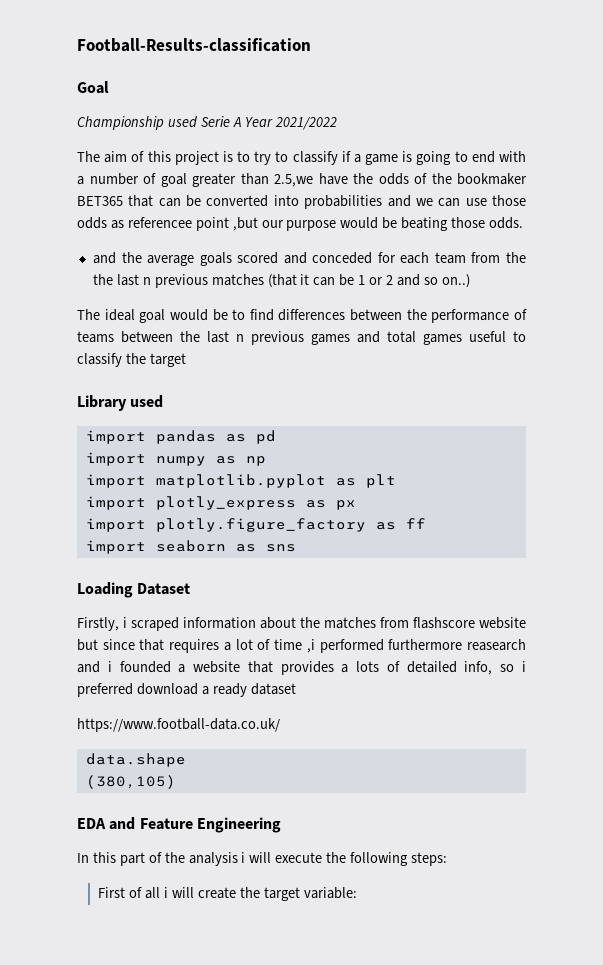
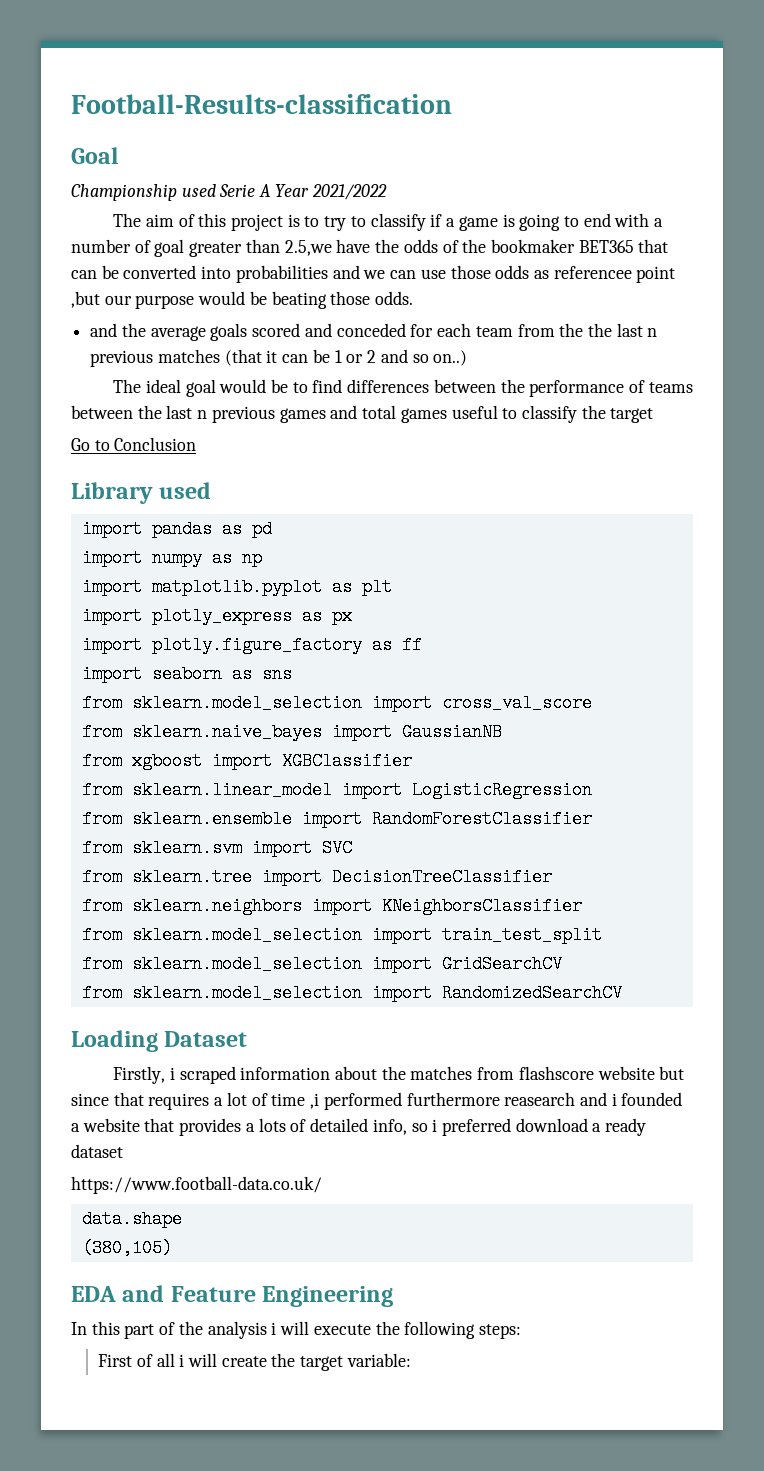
(186, 360) none -> [71,437,197,451] // Go to Conclusion
(296, 548) none -> [81,694,592,712] [81,723,502,741] [81,752,412,770] [81,781,592,799] [81,810,592,828] [81,839,352,857] [81,868,552,886] [81,897,582,915] [81,926,602,944] [81,955,562,973] [81,984,622,1002] // from sklearn.model_selection import cross_val_score // from sklearn.naive_bayes import GaussianNB // from xgboost import XGBClassifier // from sklearn.linear_model import LogisticRegression // from sklearn.ensemble import RandomForestClassifier // from sklearn.svm import SVC // from sklearn.tree import DecisionTreeClassifier // from sklearn.neighbors import KNeighborsClassifier // from sklearn.model_selection import train_test_split // from sklearn.model_selection import GridSearchCV // from sklearn.model_selection import RandomizedSearchCV

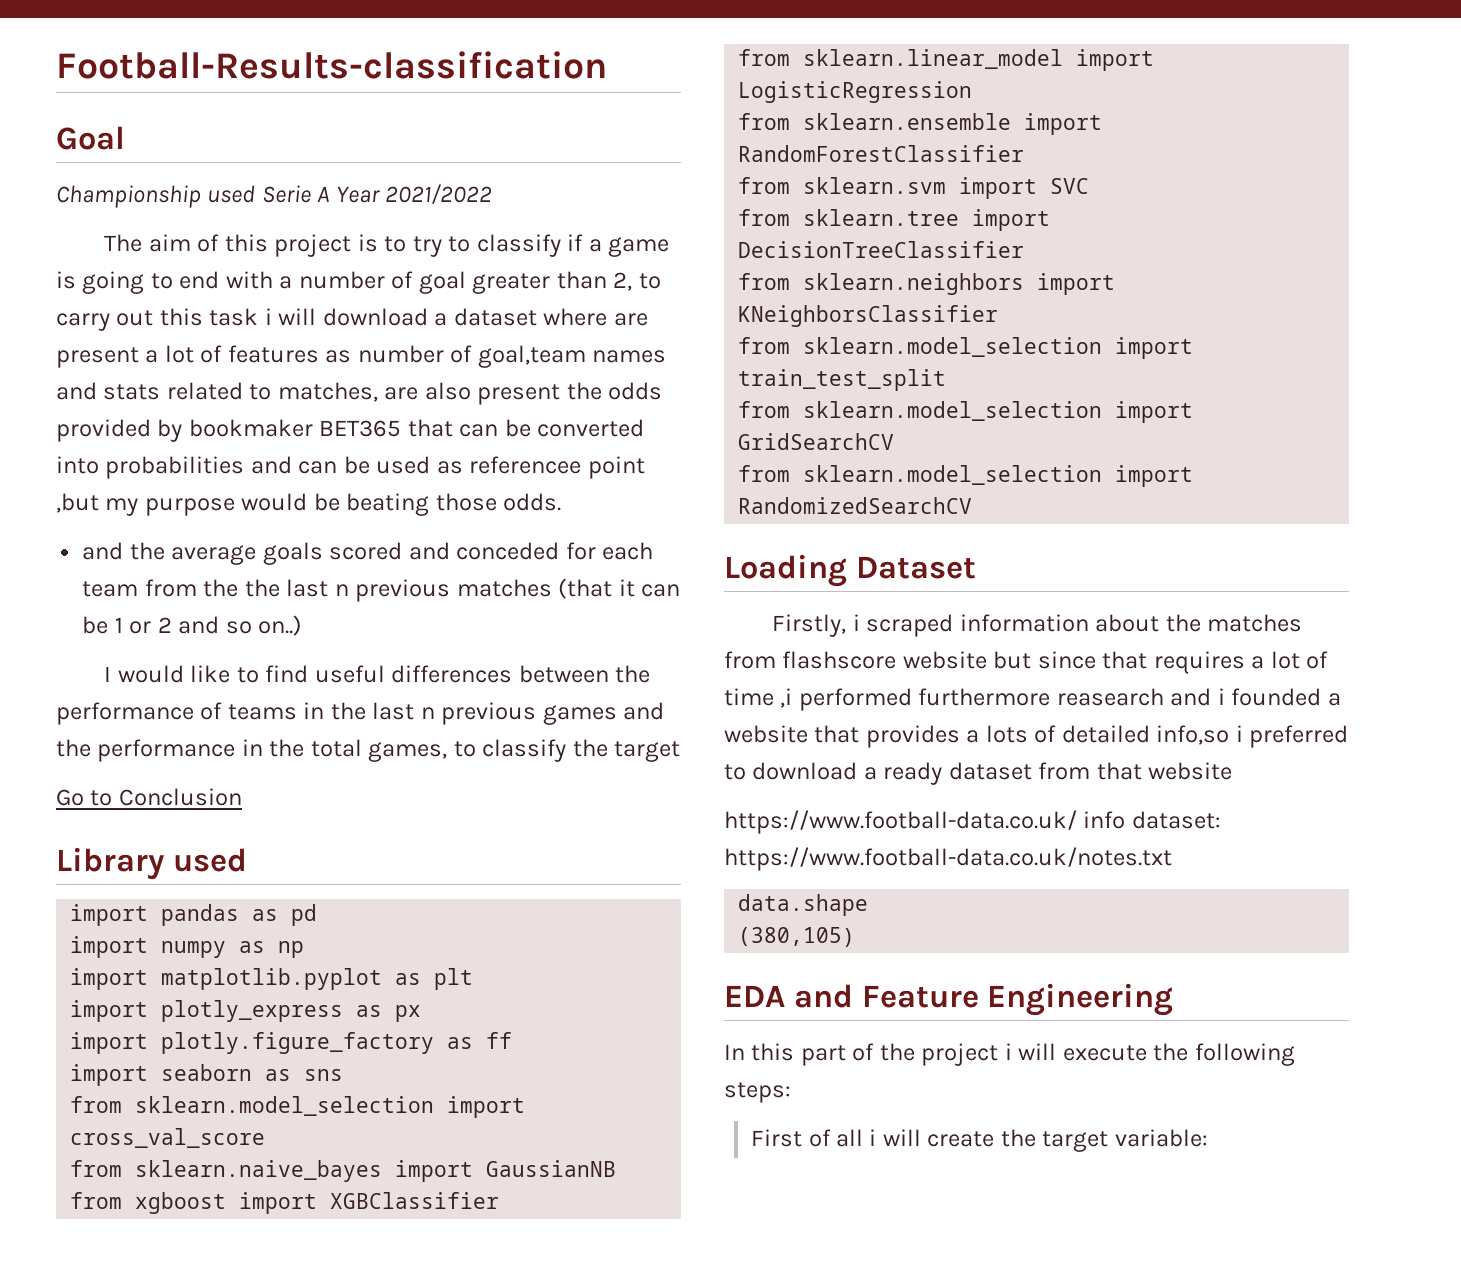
[284,239,487,256] 2.5,we have the odds of the -> [613,272,661,291] [56,308,648,331] [56,345,667,368] [56,382,663,405] [56,419,183,442] 2, to carry out this task i will download a dataset where are present a lot of features as number of goal,team names and stats related to matches, are also present the odds provided by
[363,265,530,279] we can use those odds -> [298,456,431,474] can be used
[104,295,132,305] our -> [105,498,139,516] my
[113,379,289,397] The ideal goal would be -> [104,665,231,683] I would like
(343, 386) none -> [314,665,385,683] useful
[71,405,133,419] between -> [303,702,325,719] in
[362,405,498,423] total games useful -> [56,739,448,762] the performance in the total games,
[372,1119,428,1135] info, so -> [1156,725,1230,745] info,so
(511, 1127) none -> [724,764,746,780] to
[71,1176,322,1194] // https://www.football-data.co.uk/ -> [1038,762,1233,780] [724,810,1221,834] [724,847,1172,871] from that website // https://www.football-data.co.uk/ info dataset: https://www.football-data.co.uk/notes.txt
[207,1321,267,1339] analysis -> [921,1043,999,1066] project

